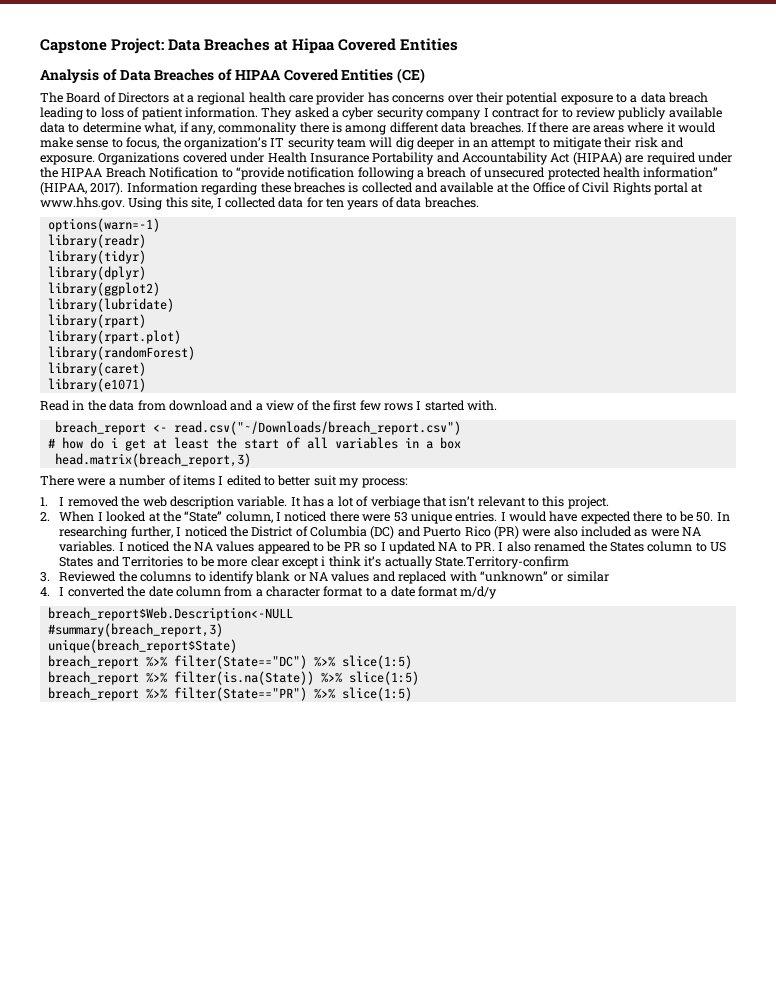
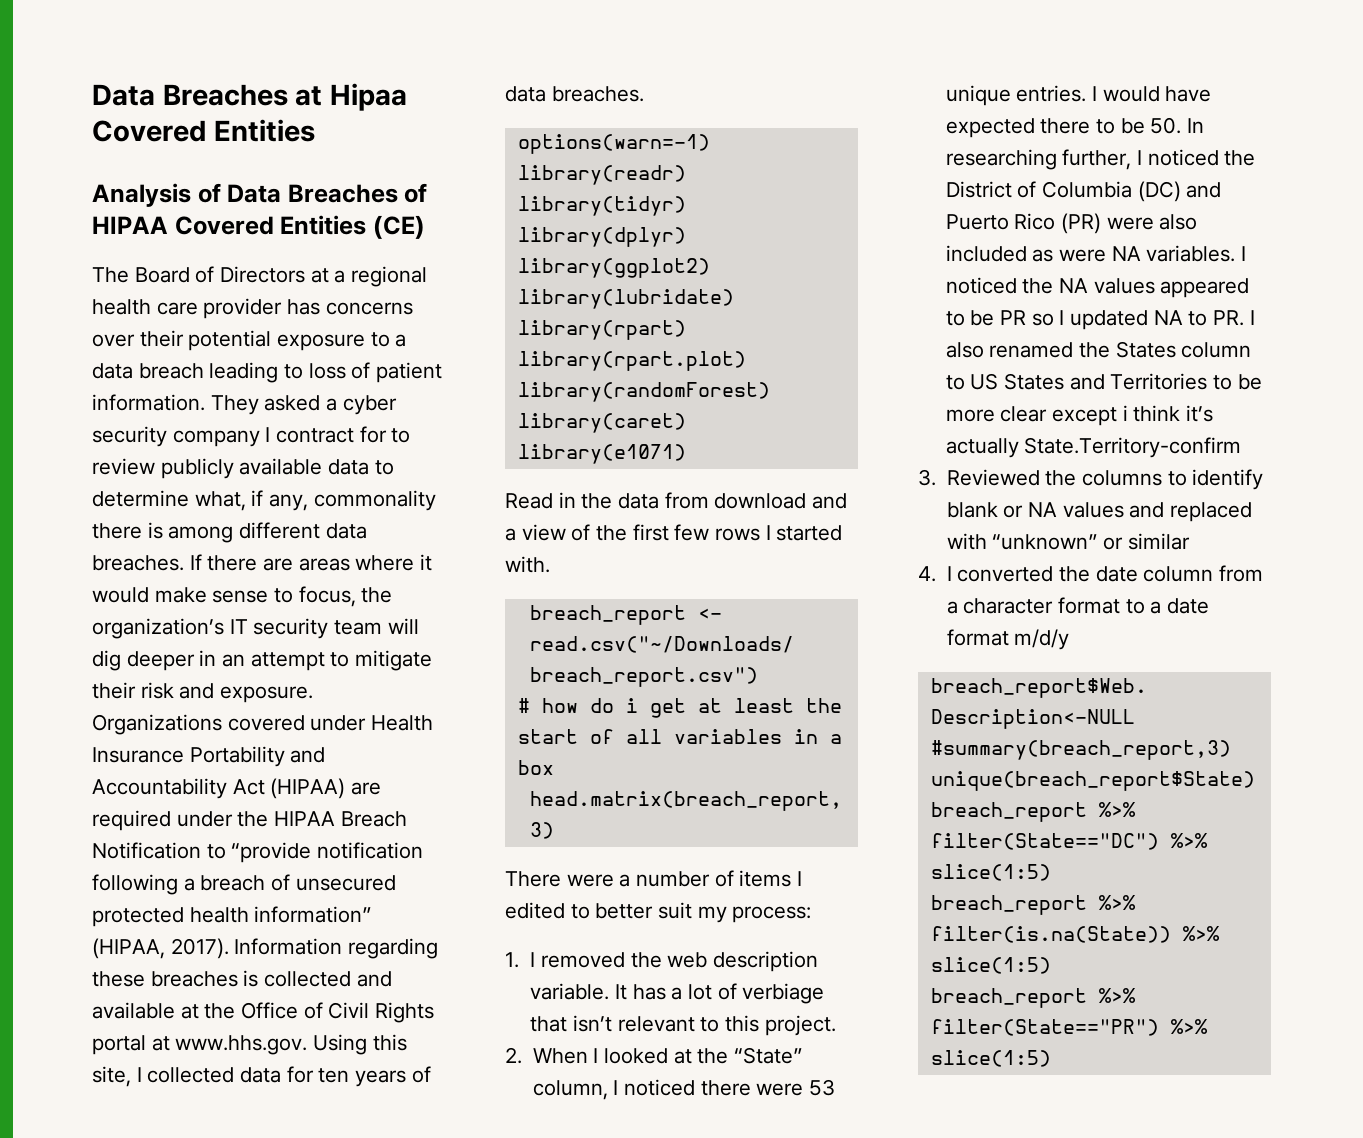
[40,38,165,54] Capstone Project: -> (92, 95) none

